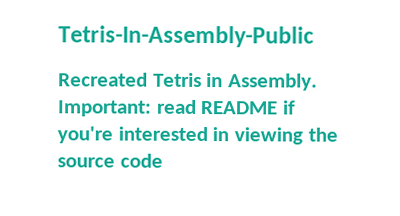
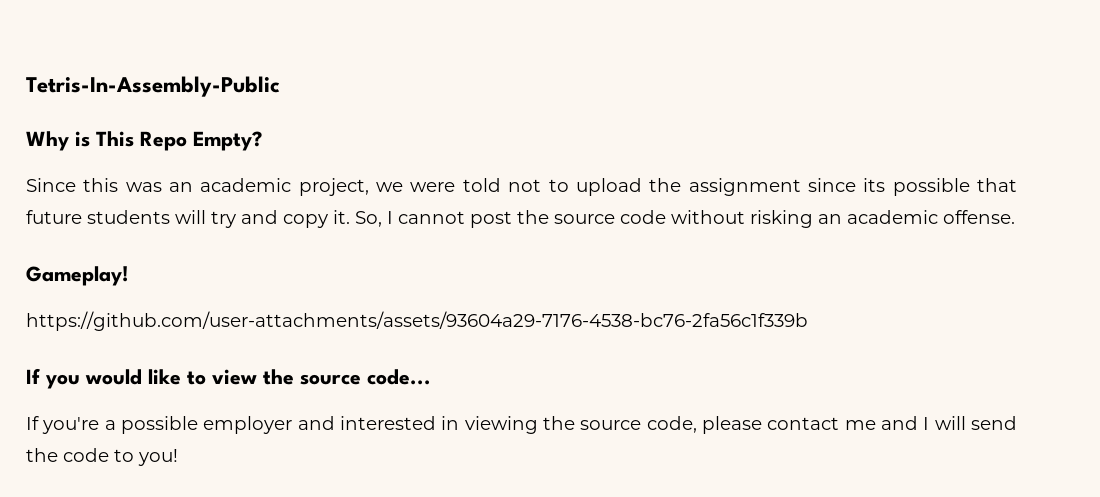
[58,72,319,91] [57,99,297,117] [57,126,113,144] Recreated Tetris in Assembly. Important: read README if you're -> [26,131,262,151] [26,178,1018,196] [26,210,1015,228] [26,266,129,286] [26,311,808,331] [26,368,431,389] [26,416,335,434] Why is This Repo Empty? // Since this was an academic project, we were told not to upload the assignment since its possible that future students will try and copy it. So, I cannot post the source code without risking an academic offense. // Gameplay! // https://github.com/user-attachments/assets/93604a29-7176-4538-bc76-2fa56c1f339b // If you would like to view the source code... // If you're a possible employer and
[119,153,163,168] code -> [646,416,1018,434] [26,448,178,466] code, please contact me and I will send the code to you!

